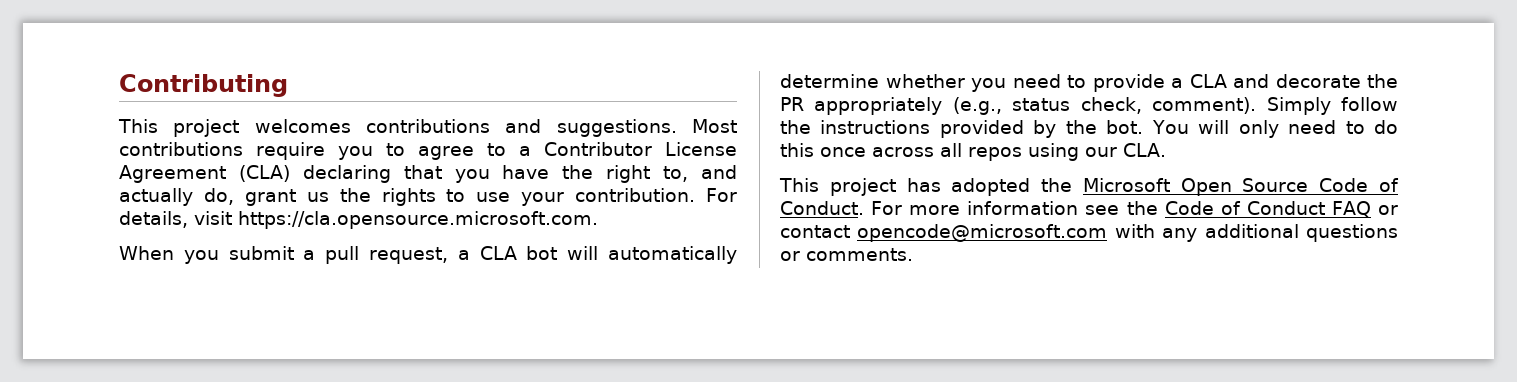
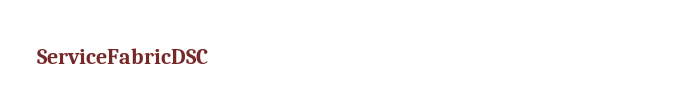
[119,74,288,97] [118,119,737,137] [119,142,737,160] [119,165,738,183] [119,188,738,206] [119,211,598,229] [119,246,737,264] [780,74,1398,92] [780,97,1398,115] [780,120,1398,138] [780,143,1166,161] [779,178,1399,196] [780,201,1398,217] [780,224,1398,242] [780,248,913,261] Contributing // This project welcomes contributions and suggestions. Most contributions require you to agree to a Contributor License Agreement (CLA) declaring that you have the right to, and actually do, grant us the rights to use your contribution. For details, visit https://cla.opensource.microsoft.com. // When you submit a pull request, a CLA bot will automatically determine whether you need to provide a CLA and decorate the PR appropriately (e.g., status check, comment). Simply follow the instructions provided by the bot. You will only need to do this once across all repos using our CLA. // This project has adopted the Microsoft Open Source Code of Conduct. For more information see the Code of Conduct FAQ or contact opencode@microsoft.com with any additional questions or comments. -> [37,48,208,64] ServiceFabricDSC

